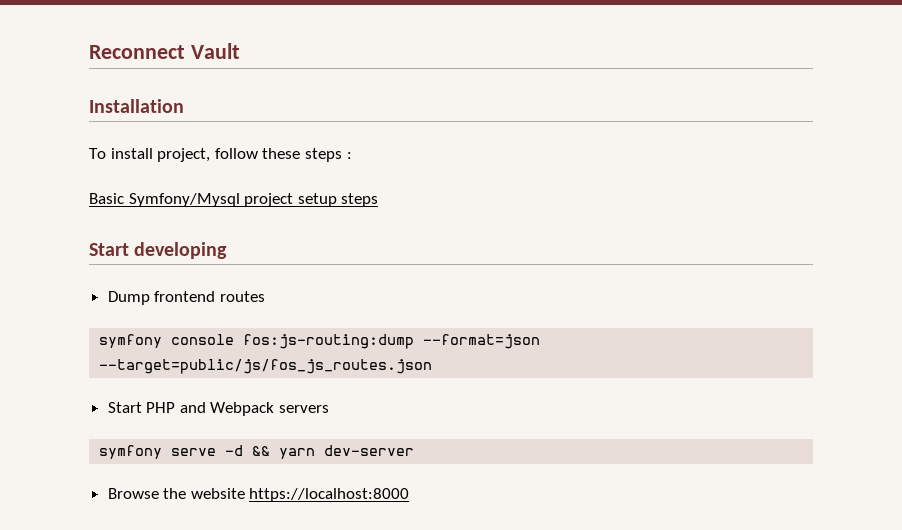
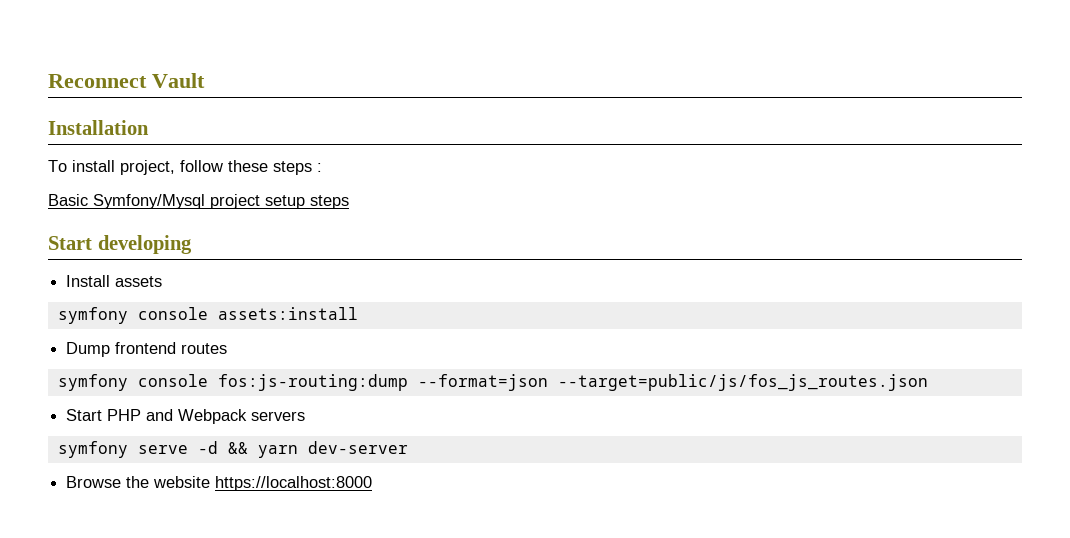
(228, 250) none -> [66,275,163,287] [57,307,358,324] // Install assets // symfony console assets:install

